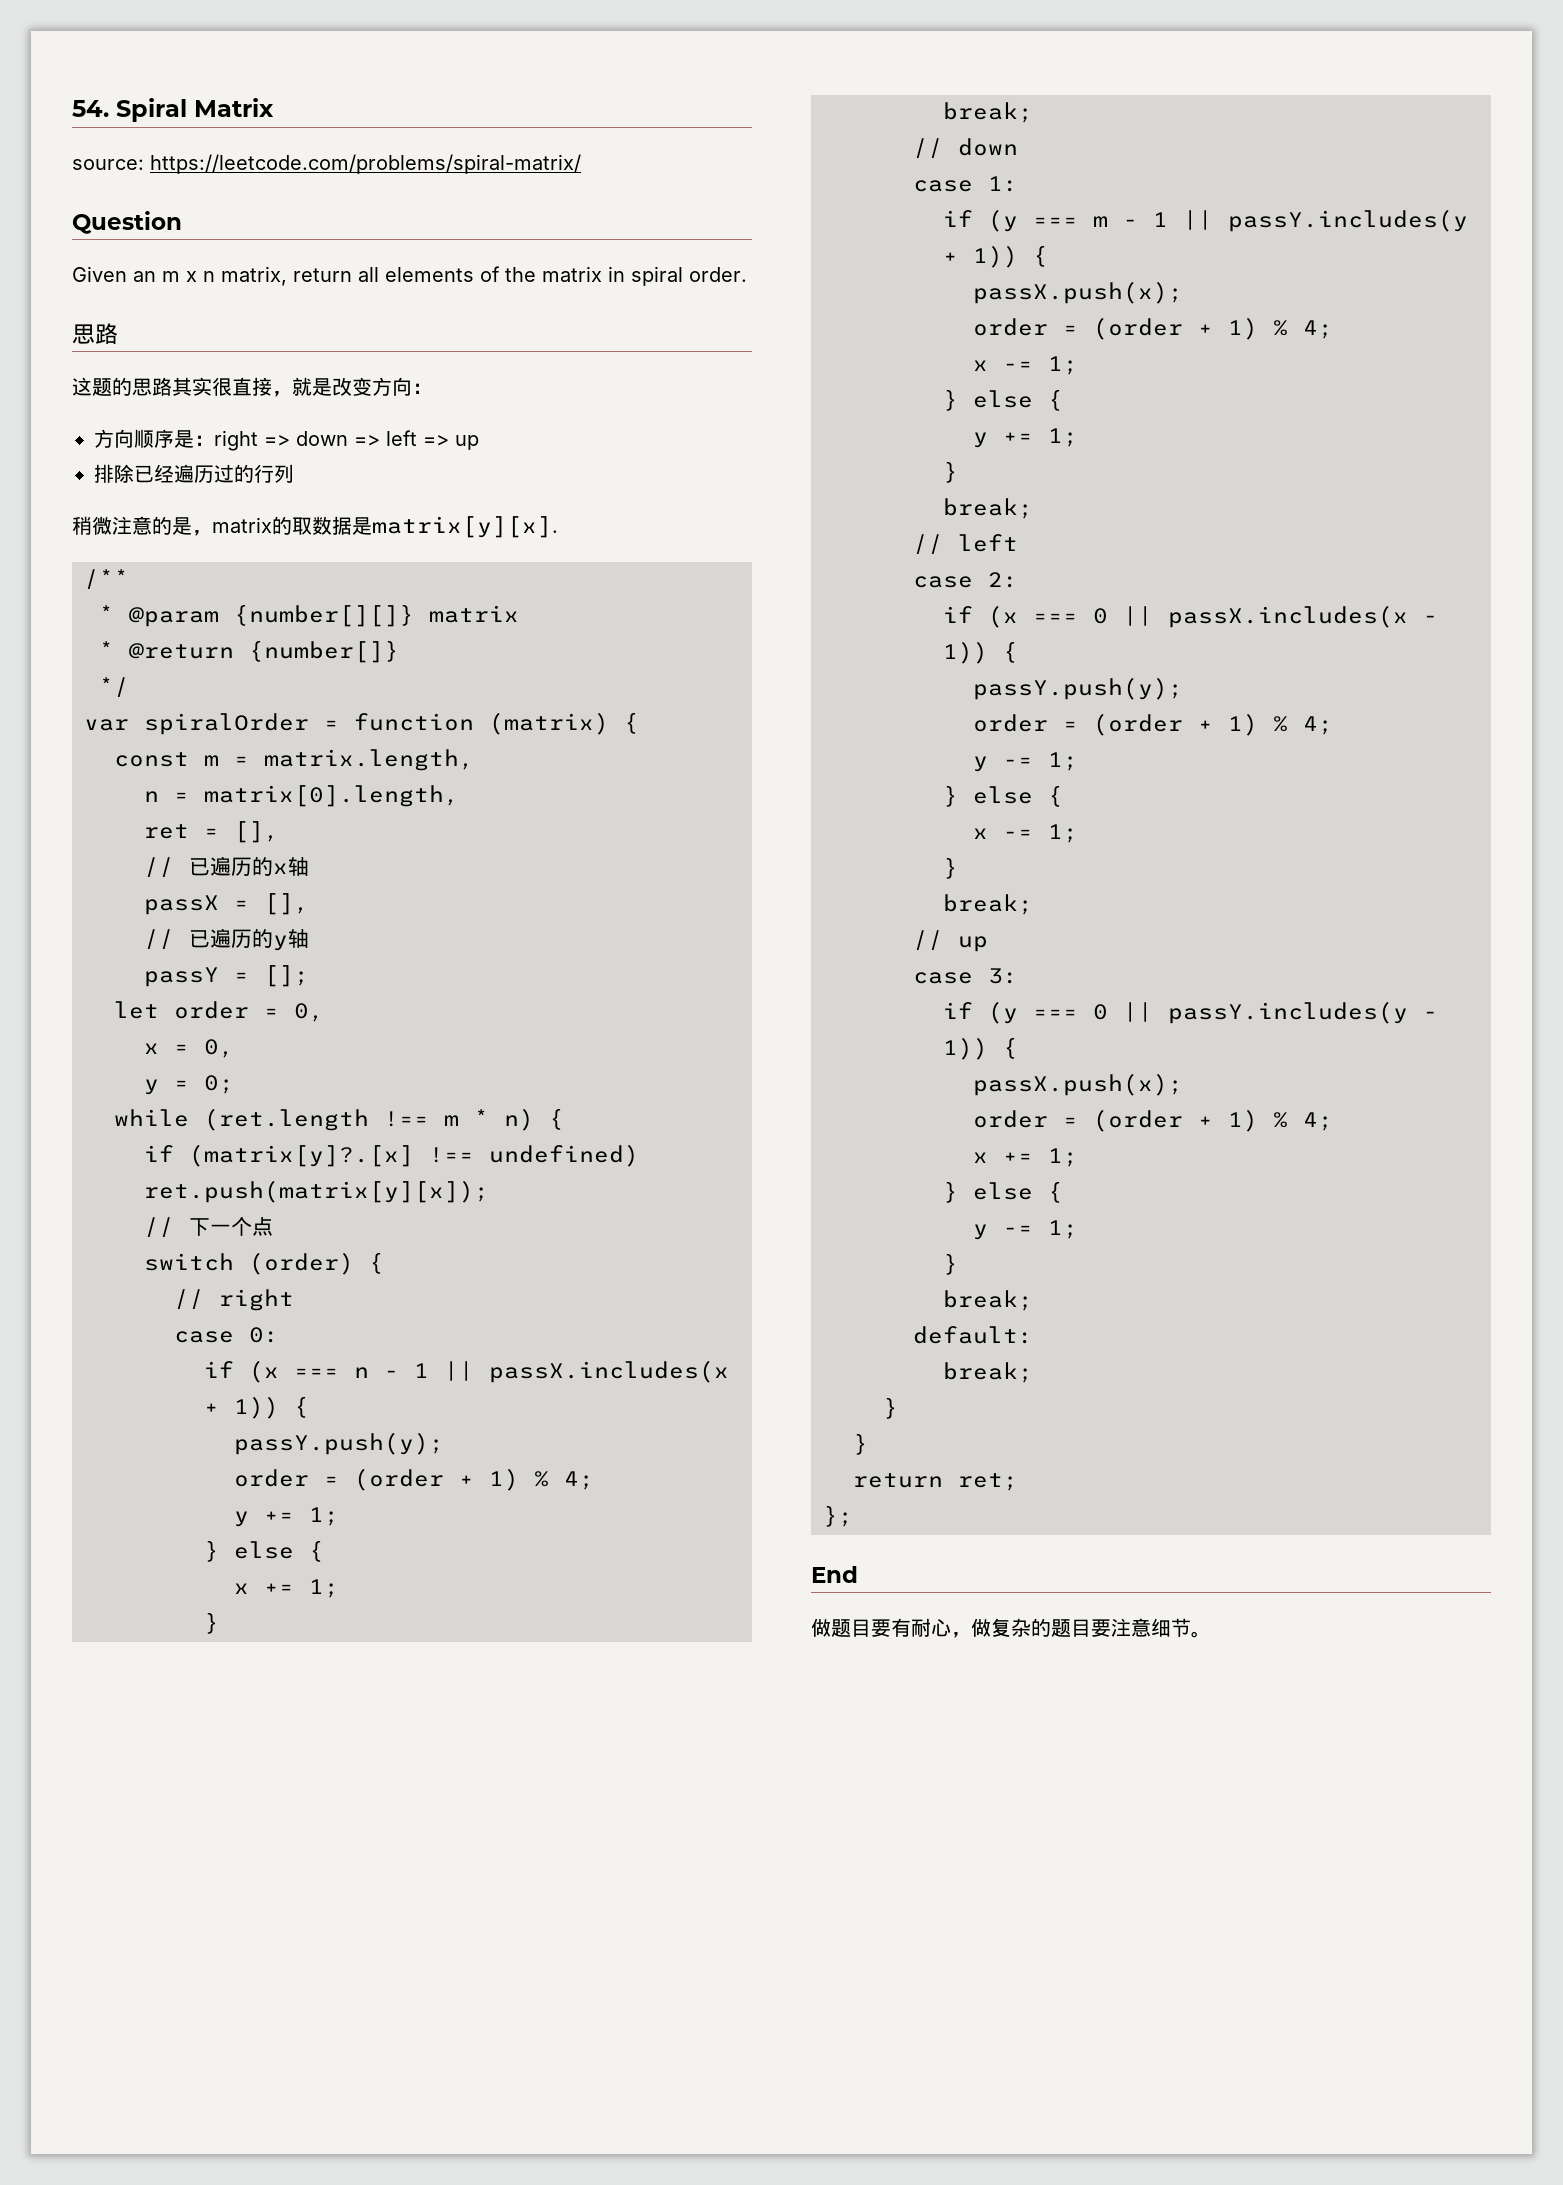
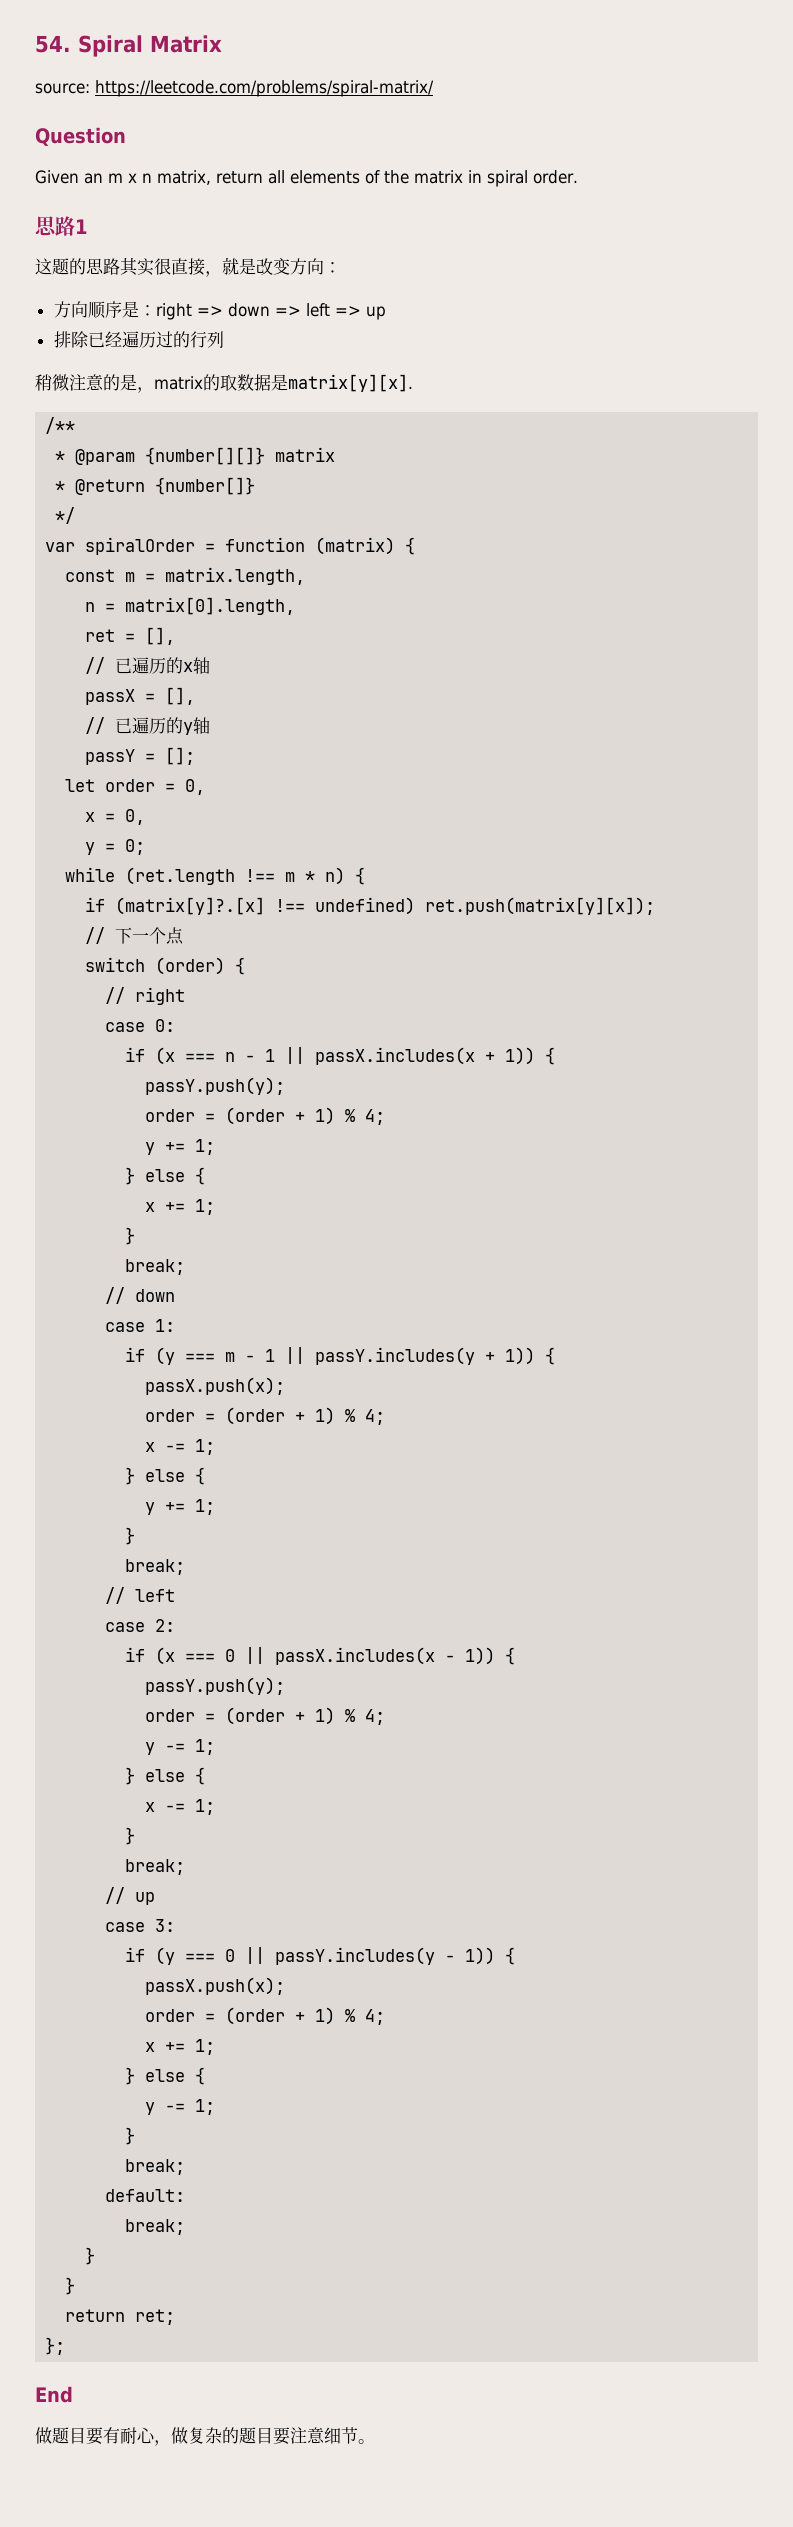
(118, 334) none -> [75,219,88,234] 1

